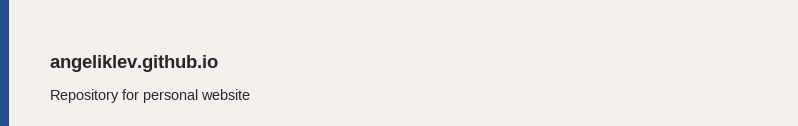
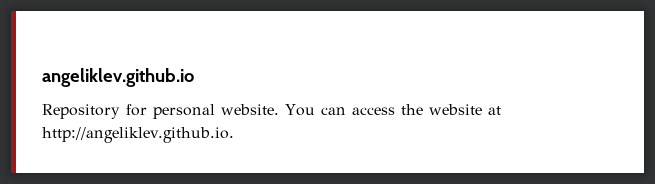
[201,89,250,100] website -> [221,104,501,116] [42,127,234,143] website. You can access the website at http://angeliklev.github.io.

